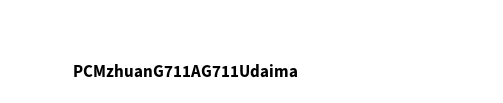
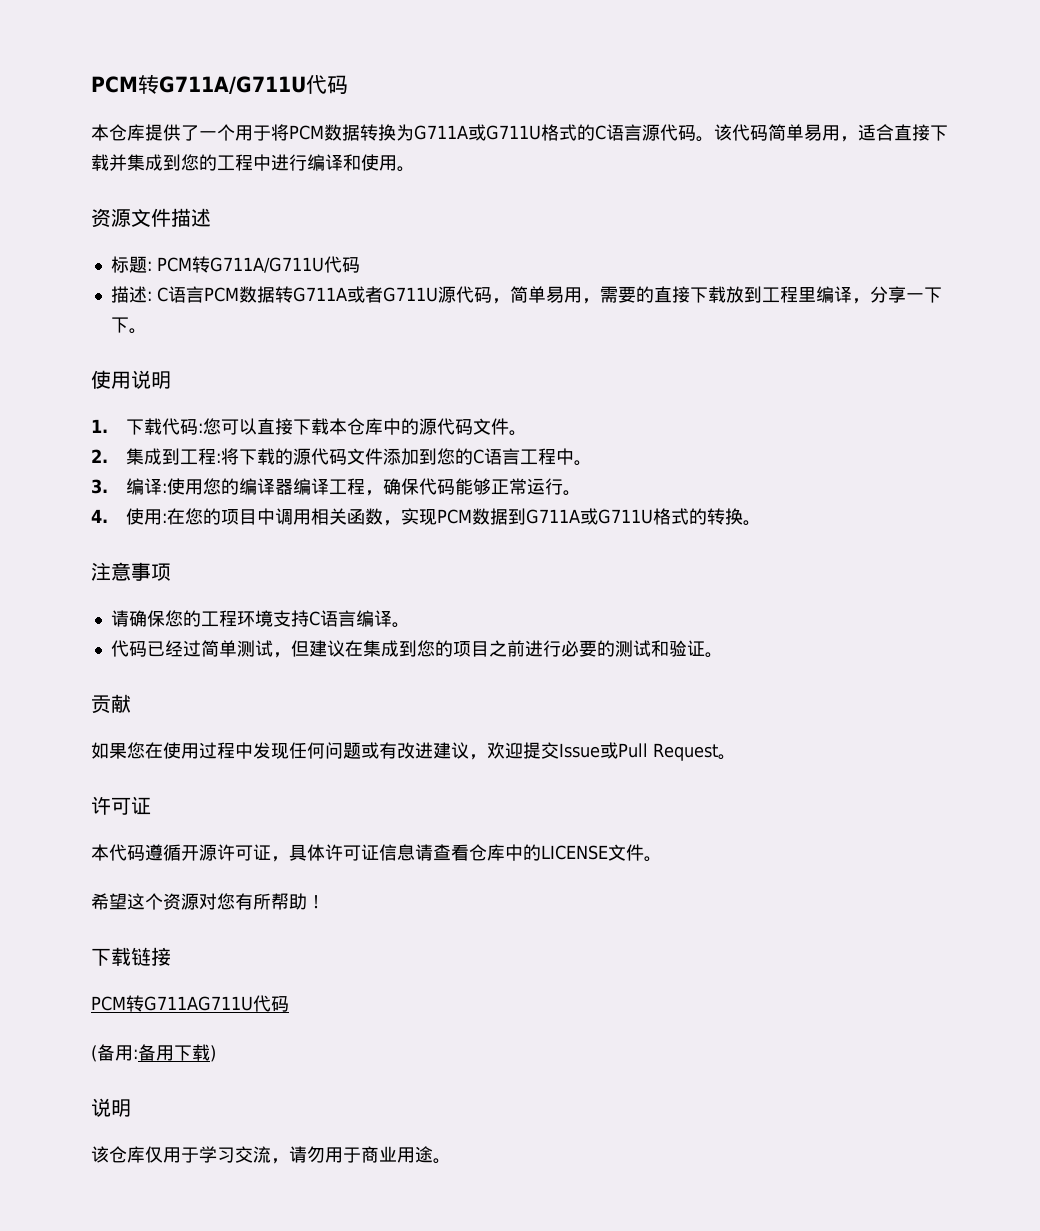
[73,64,298,78] PCMzhuanG711AG711Udaima -> [91,74,348,94] [91,124,948,142] [91,154,415,172] [91,208,211,228] [110,256,360,273] [110,286,942,304] [110,317,147,334] [91,370,171,389] [91,418,527,436] [91,448,592,466] [91,478,581,496] [91,508,761,526] [91,562,171,581] [110,610,410,628] [110,640,723,658] [91,694,131,714] [91,742,736,761] [91,796,151,815] [91,844,662,862] [91,893,325,910] [91,947,171,966] [91,995,289,1012] [91,1044,216,1062] [91,1098,131,1117] [91,1146,451,1164] PCM转G711A/G711U代码 // 本仓库提供了一个用于将PCM数据转换为G711A或G711U格式的C语言源代码。该代码简单易用，适合直接下载并集成到您的工程中进行编译和使用。 // 资源文件描述 // 标题: PCM转G711A/G711U代码 // 描述: C语言PCM数据转G711A或者G711U源代码，简单易用，需要的直接下载放到工程里编译，分享一下下。 // 使用说明 // 1.下载代码:您可以直接下载本仓库中的源代码文件。 // 2.集成到工程:将下载的源代码文件添加到您的C语言工程中。 // 3.编译:使用您的编译器编译工程，确保代码能够正常运行。 // 4.使用:在您的项目中调用相关函数，实现PCM数据到G711A或G711U格式的转换。 // 注意事项 // 请确保您的工程环境支持C语言编译。 // 代码已经过简单测试，但建议在集成到您的项目之前进行必要的测试和验证。 // 贡献 // 如果您在使用过程中发现任何问题或有改进建议，欢迎提交Issue或Pull Request。 // 许可证 // 本代码遵循开源许可证，具体许可证信息请查看仓库中的LICENSE文件。 // 希望这个资源对您有所帮助！ // 下载链接 // PCM转G711AG711U代码 // (备用:备用下载) // 说明 // 该仓库仅用于学习交流，请勿用于商业用途。

